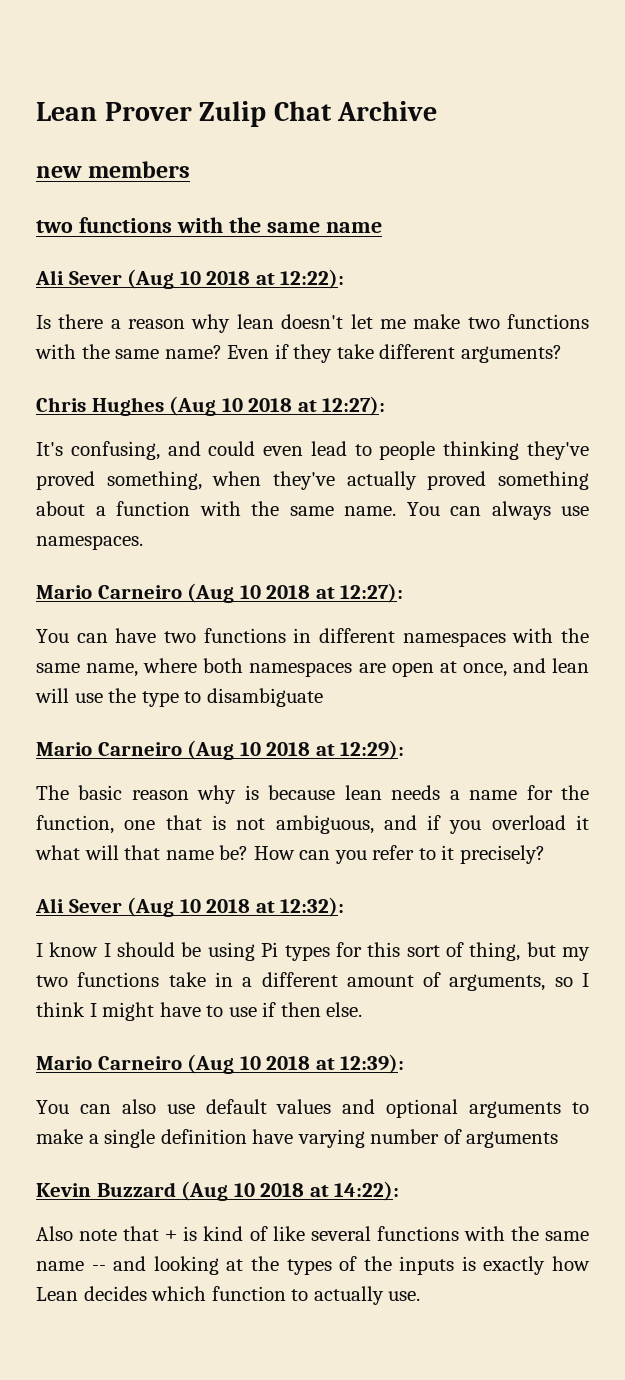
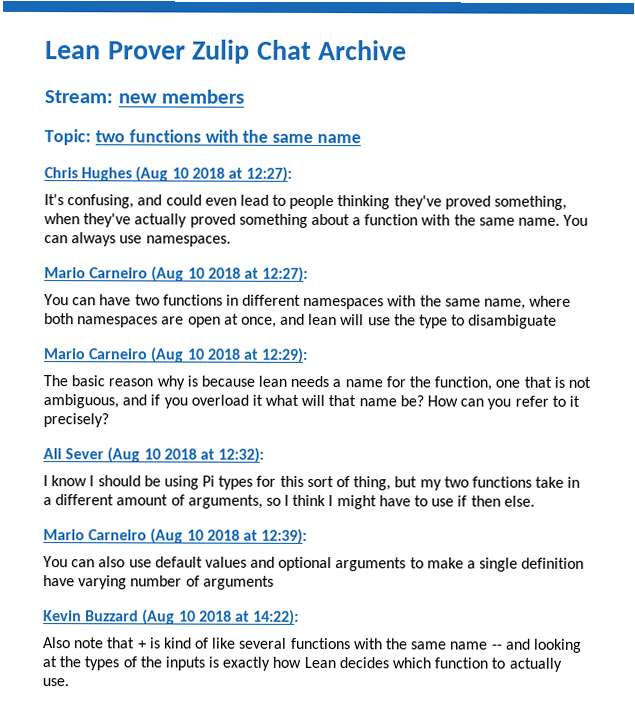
(438, 111) none -> [44,90,113,104] Stream:
(191, 169) none -> [44,129,91,146] Topic:
[35,269,345,289] [36,314,590,333] [35,344,562,363] // Ali Sever (Aug 10 2018 at 12:22): // Is there a reason why lean doesn't let me make two functions with the same name? Even if they take different arguments? -> (362, 138) none

